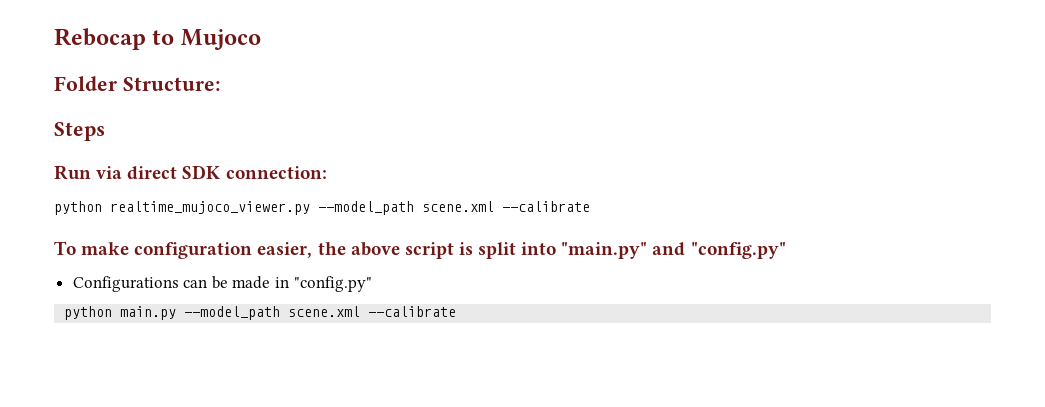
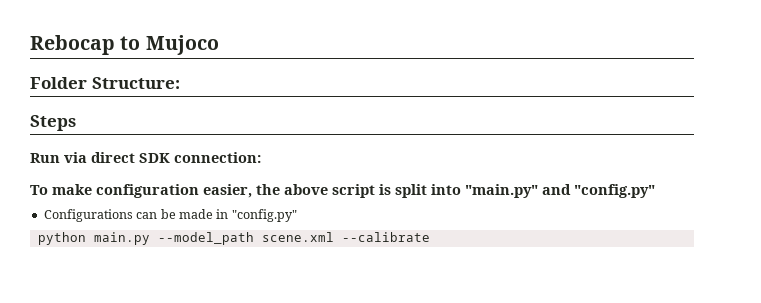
[54,201,590,215] // python realtime_mujoco_viewer.py --model_path scene.xml --calibrate -> (261, 157) none

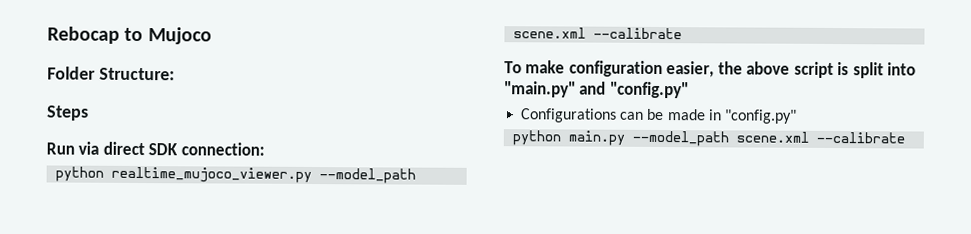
(261, 157) none -> [55,166,417,184] [513,27,683,40] // python realtime_mujoco_viewer.py --model_path scene.xml --calibrate

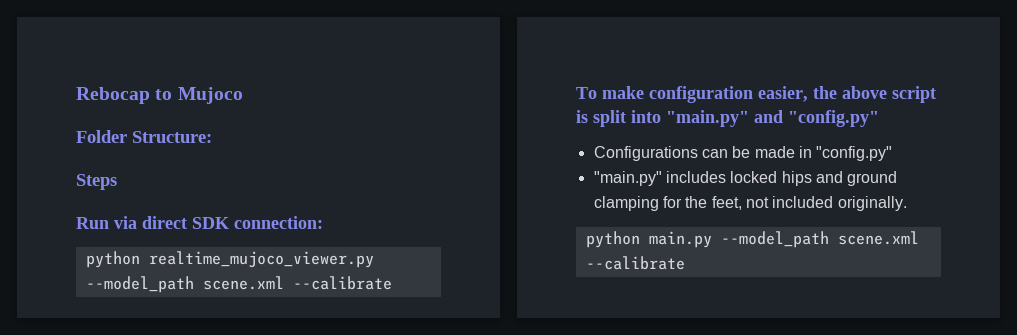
(797, 116) none -> [593,171,898,186] [593,196,907,211] // "main.py" includes locked hips and ground clamping for the feet, not included originally.

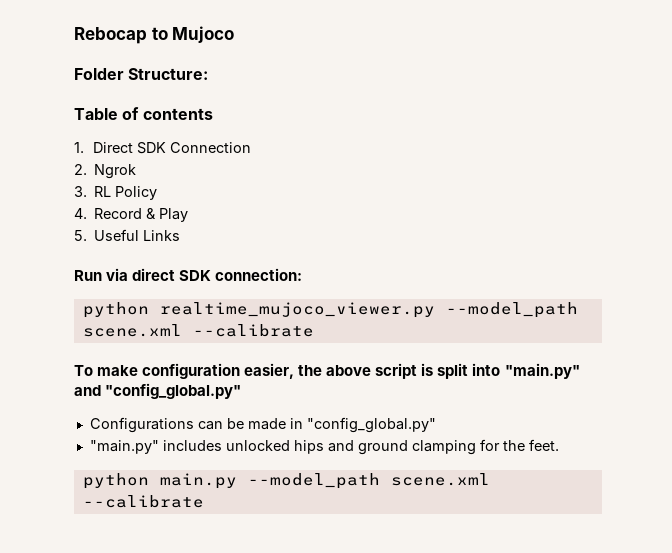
[76,174,117,190] Steps -> [74,107,213,120] [74,142,252,154] [74,164,137,179] [74,186,158,200] [74,208,189,222] [74,229,181,241] Table of contents // 1. Direct SDK Connection // 2. Ngrok // 3. RL Policy // 4. Record & Play // 5. Useful Links
[788,110,879,127] "config.py" -> [105,383,242,399] "config_global.py"
[816,146,893,161] "config.py" -> [306,417,436,433] "config_global.py"
[730,171,778,183] locked -> [225,440,290,451] unlocked
[711,196,907,211] feet, not included originally. -> [528,439,559,451] feet.

